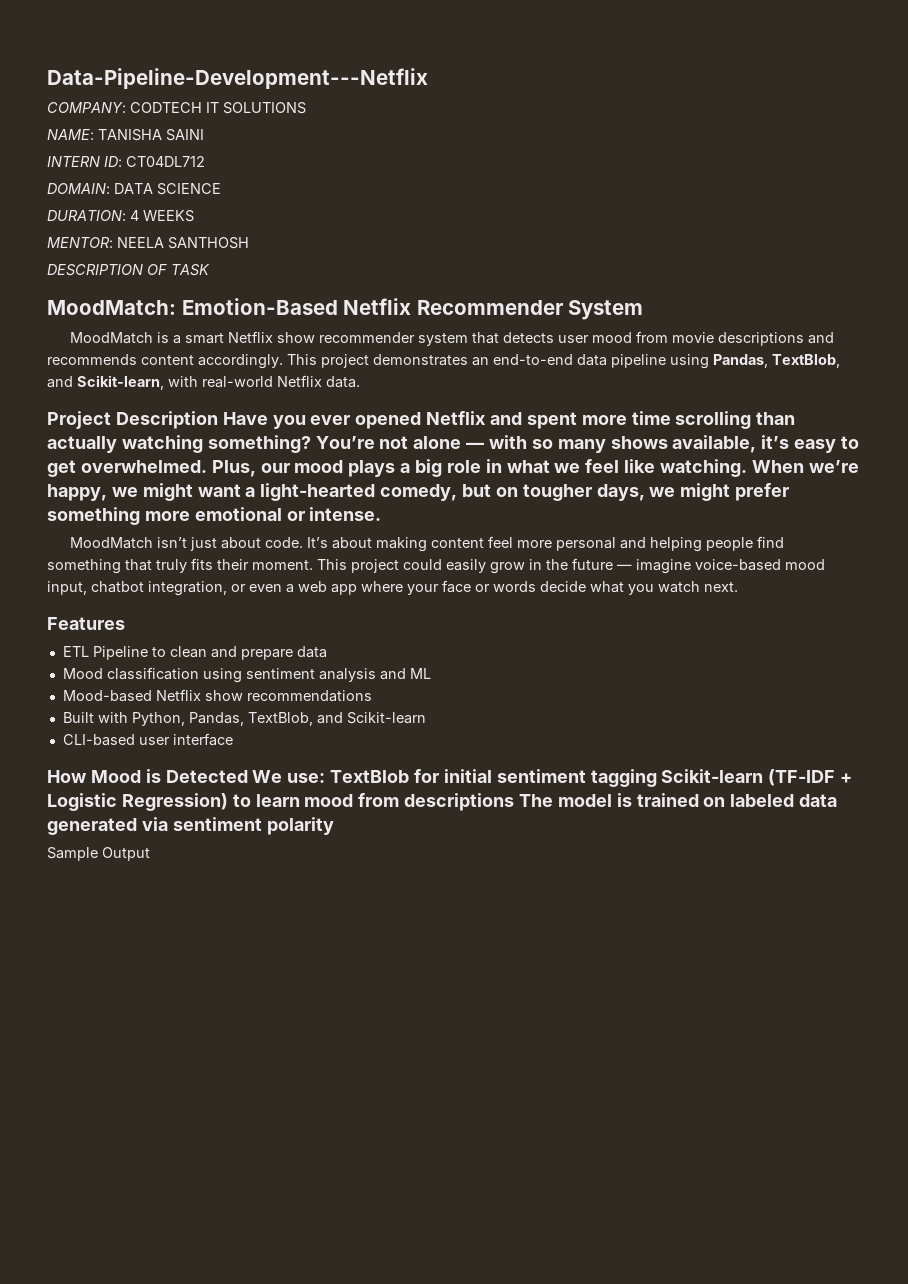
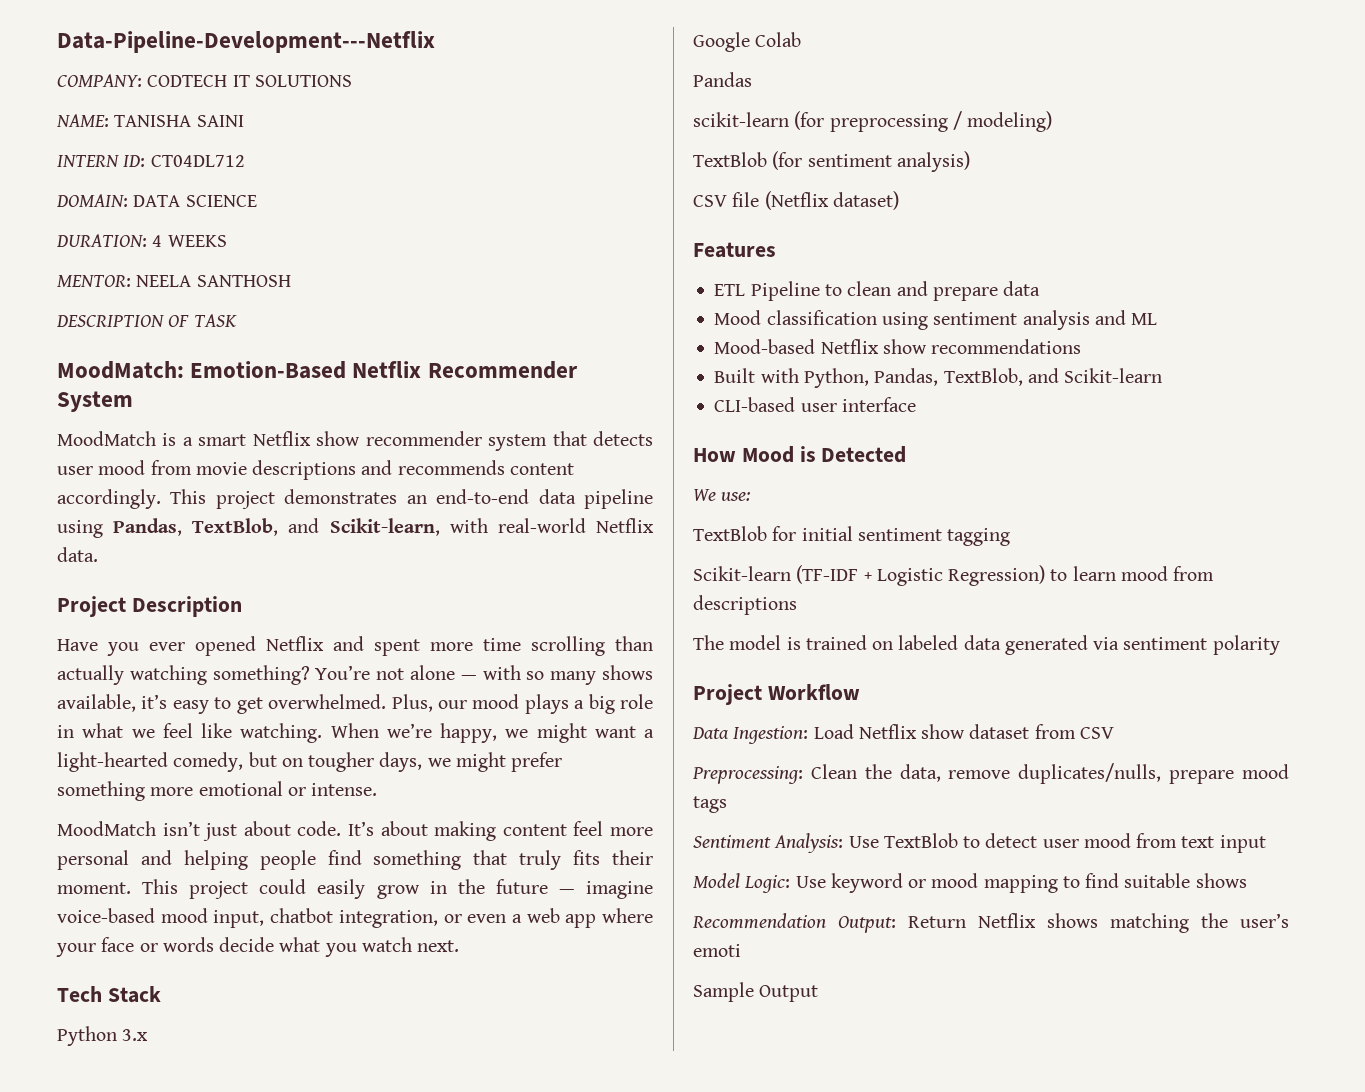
(218, 420) none -> (242, 606) //
(738, 587) none -> [57,986,161,1003] [57,1026,149,1046] [693,32,802,52] [693,72,752,87] [693,111,1053,132] [693,151,970,172] [693,191,899,210] // Tech Stack // Python 3.x // Google Colab // Pandas // scikit-learn (for preprocessing / modeling) // TextBlob (for sentiment analysis) // CSV file (Netflix dataset)
(248, 776) none -> (907, 454) //
(326, 778) none -> (751, 496) //
(657, 778) none -> (1011, 537) //
(515, 802) none -> (797, 605) //
(334, 826) none -> [693,684,860,705] [692,724,1114,744] [692,763,1289,784] [693,796,727,813] [693,833,1266,853] [693,873,1247,893] [692,913,1289,933] [693,944,741,957] // Project Workflow // Data Ingestion: Load Netflix show dataset from CSV // Preprocessing: Clean the data, remove duplicates/nulls, prepare mood tags // Sentiment Analysis: Use TextBlob to detect user mood from text input // Model Logic: Use keyword or mood mapping to find suitable shows // Recommendation Output: Return Netflix shows matching the user’s emoti

